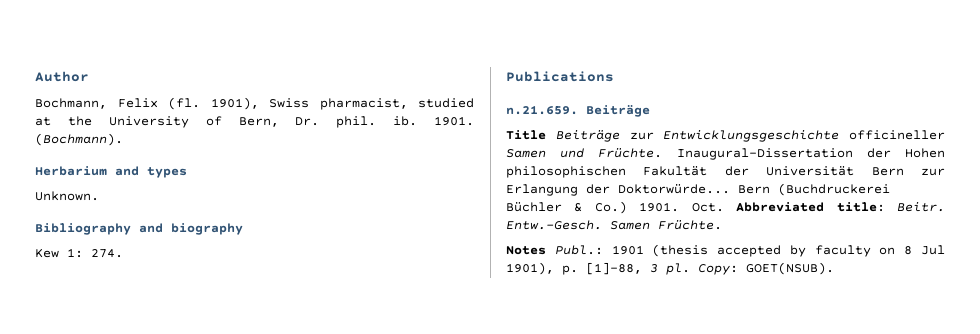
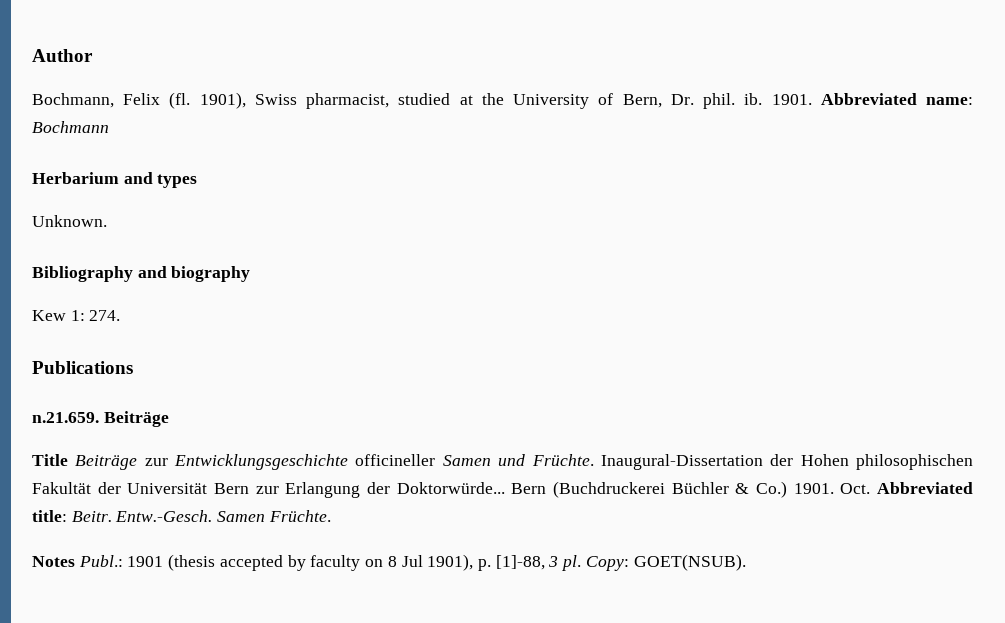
[35,133,123,146] (Bochmann). -> [820,93,974,105] [32,121,109,133] Abbreviated name: Bochmann

